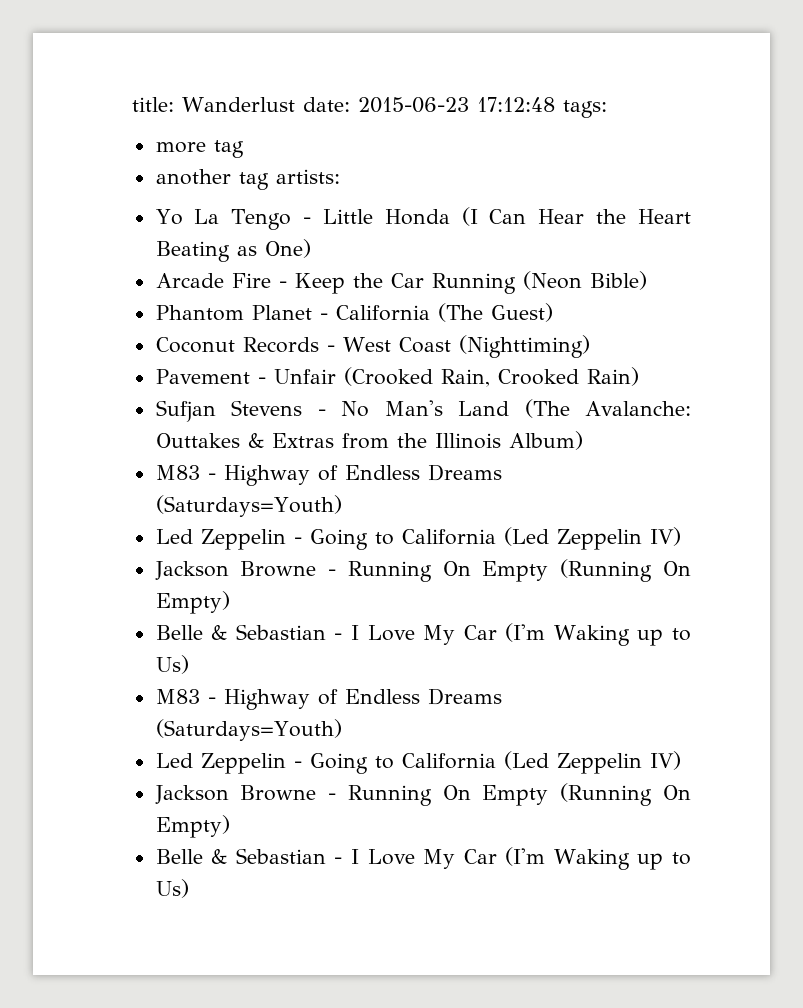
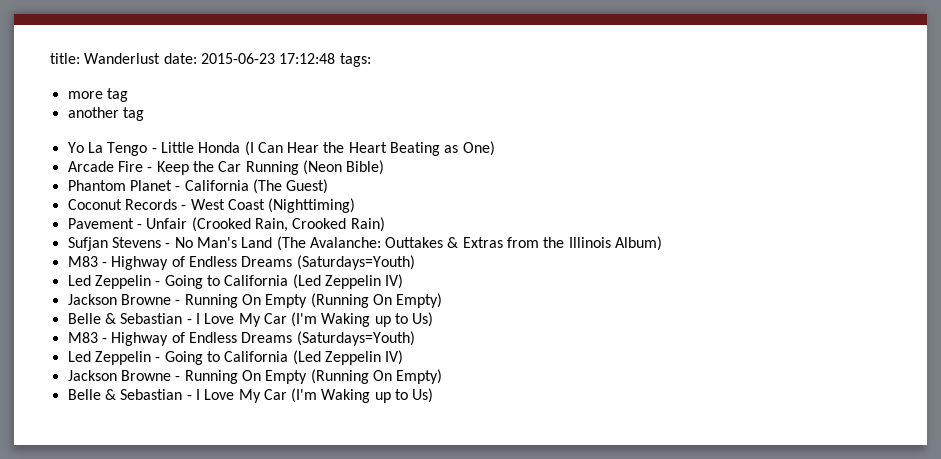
[275,169,340,184] artists: -> (144, 114) none

